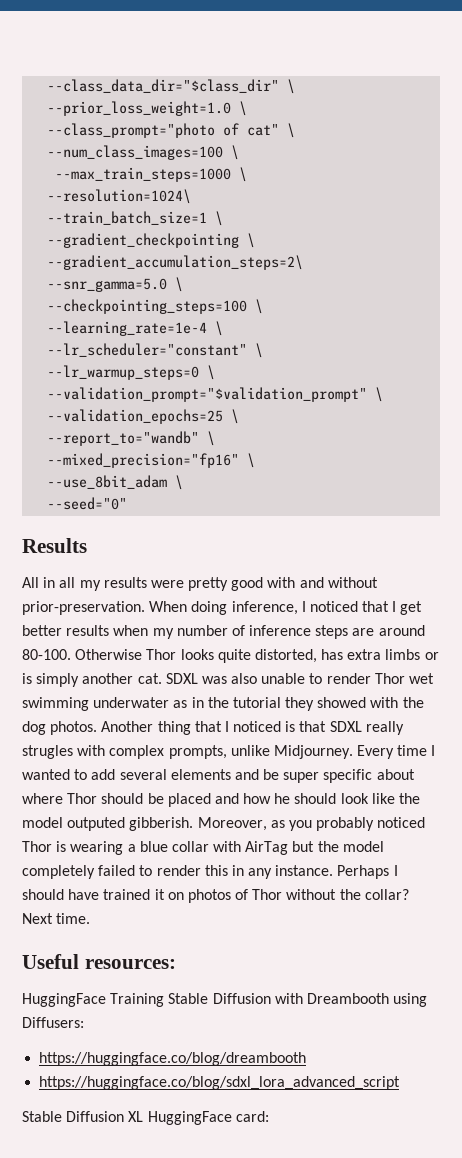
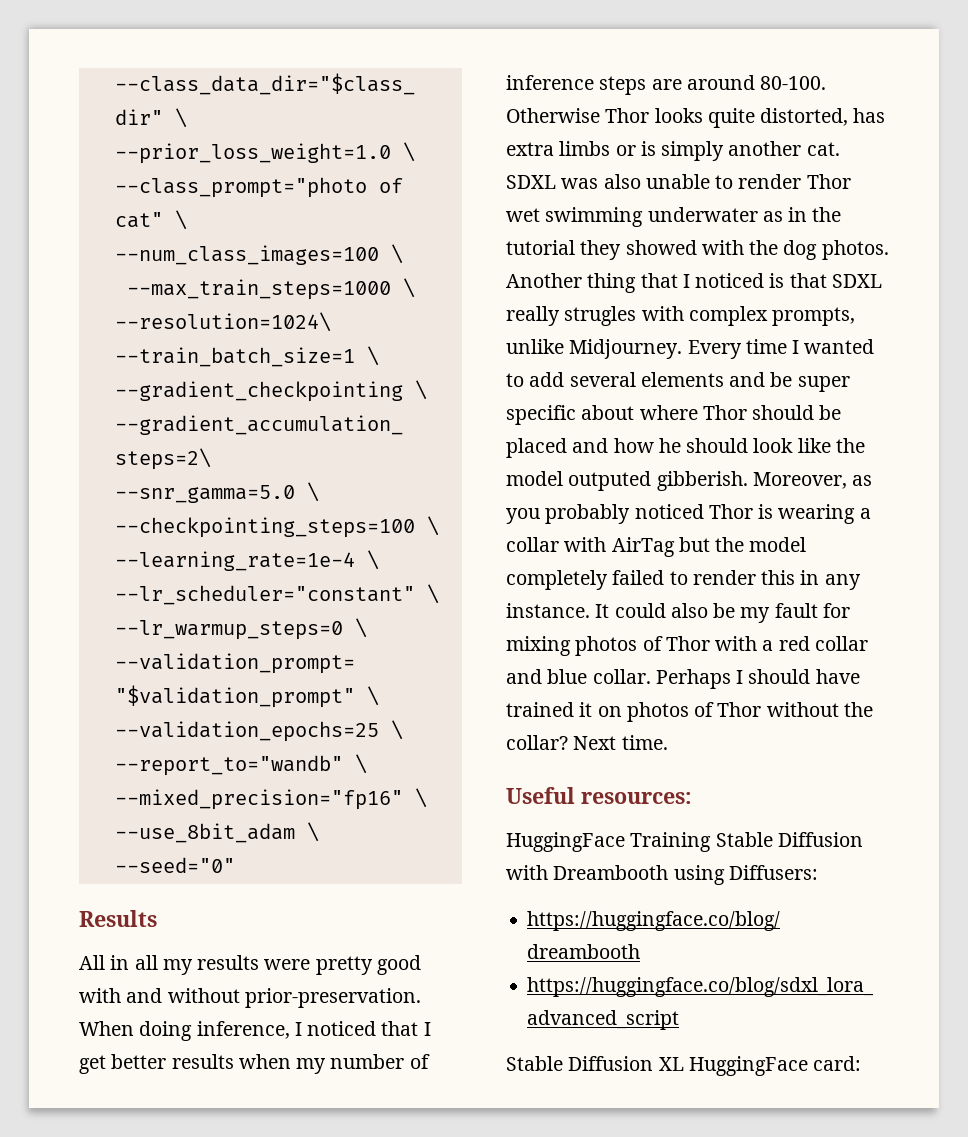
[139,841,168,852] blue -> (871, 513) none
(334, 870) none -> [595,603,850,623] [506,636,868,656] [506,669,651,684] It could also be my fault for mixing photos of Thor with a red collar and blue collar.

